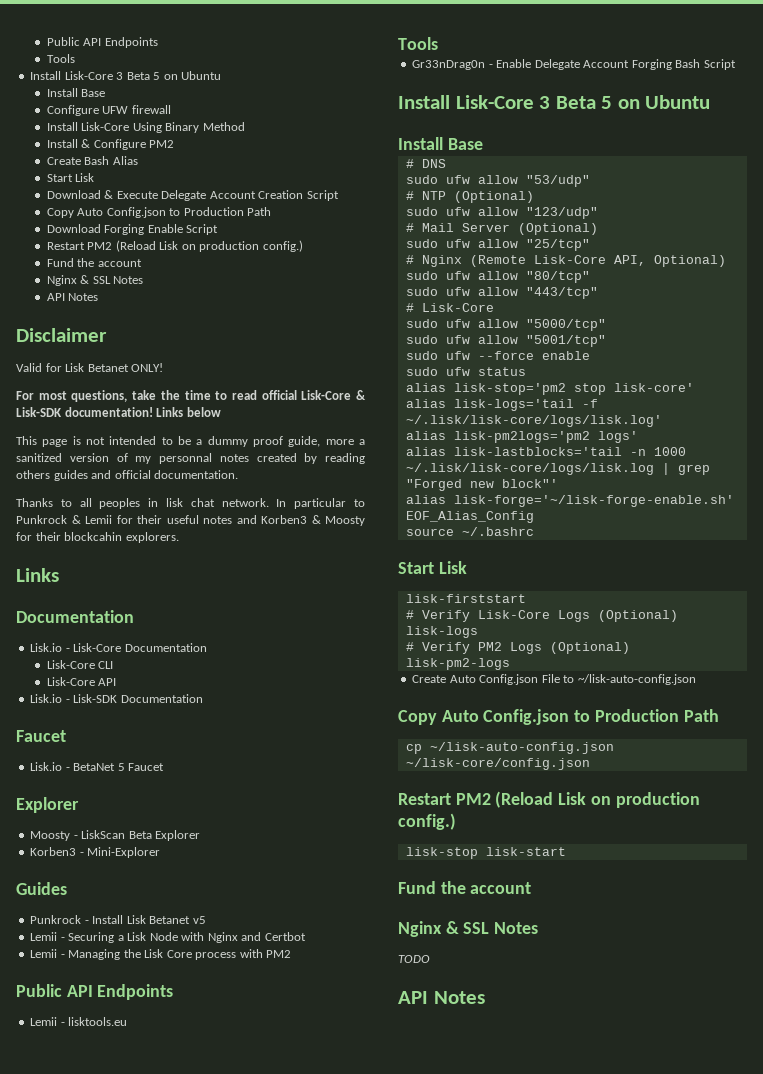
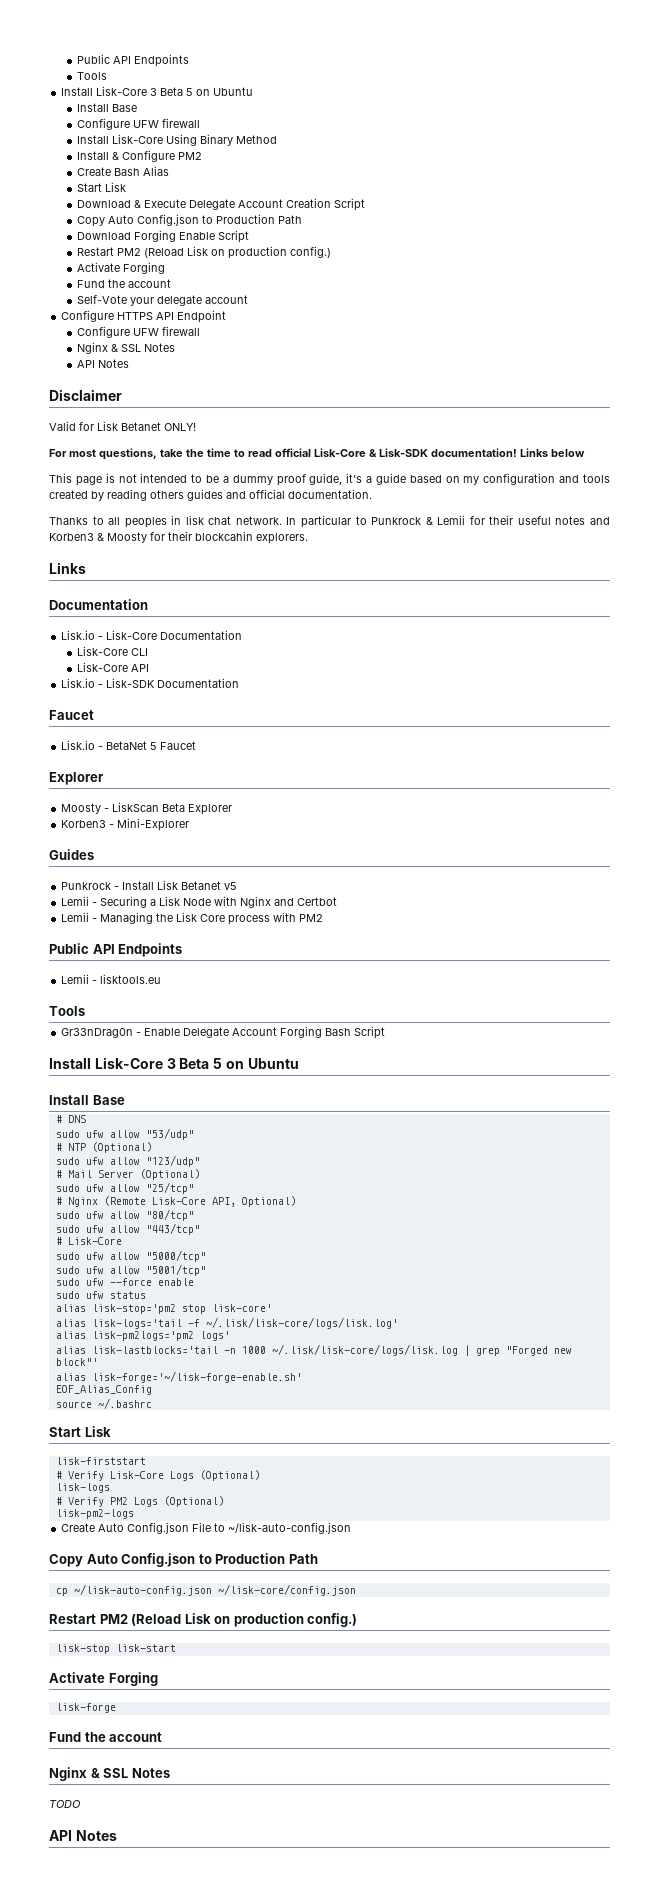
[46,258,142,267] // Fund the account -> [76,262,165,274] [76,279,171,288] [76,295,248,306] [61,310,227,323] [76,326,200,338] // Activate Forging // Fund the account // Self-Vote your delegate account // Configure HTTPS API Endpoint // Configure UFW firewall
[325,439,365,445] [16,453,249,464] more a sanitized version of my personnal notes -> [346,473,611,485] it's a guide based on my configuration and tools
(566, 851) none -> [49,1672,158,1686] [55,1703,116,1713] // Activate Forging // lisk-forge

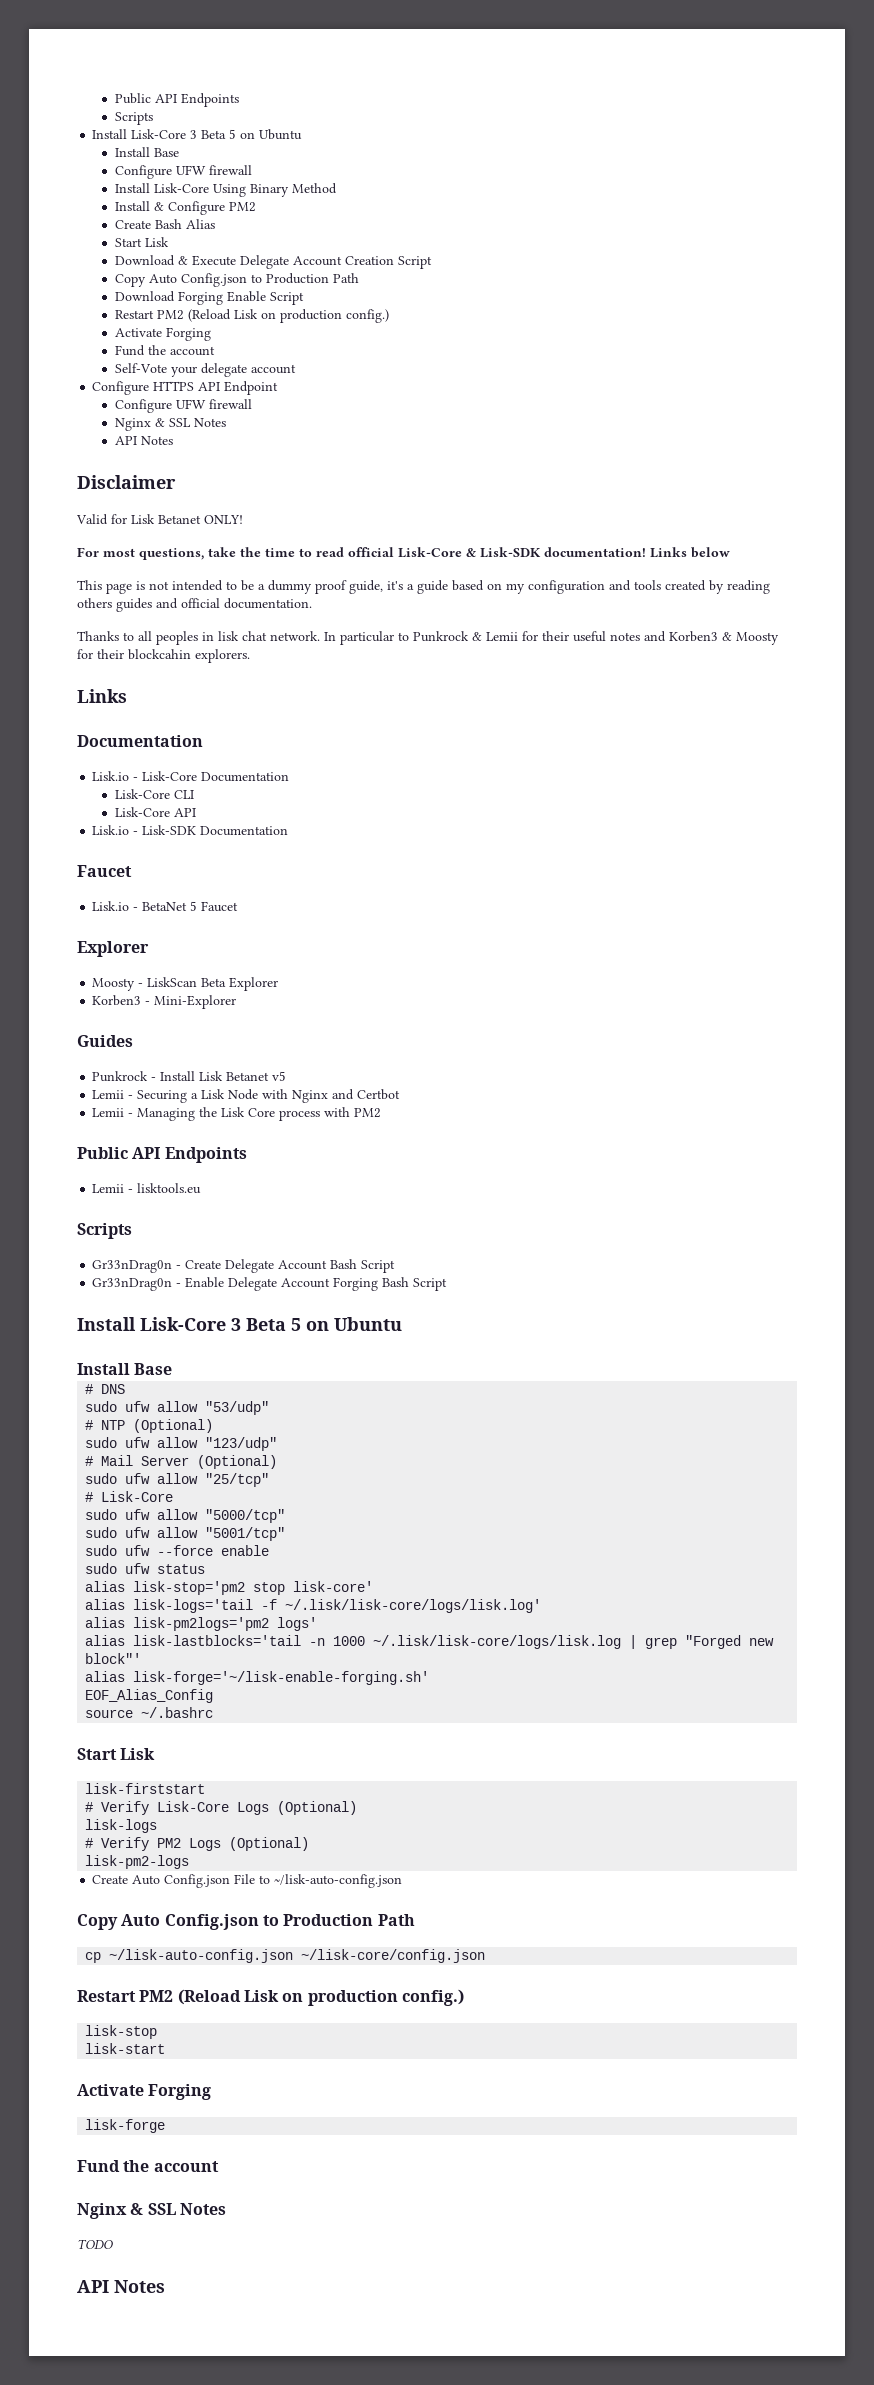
[76,54,189,67] [76,72,107,80] Public API Endpoints // Tools -> [114,93,239,107] [114,112,153,125] Public API Endpoints // Scripts
[49,1006,85,1016] Tools -> [77,1223,132,1239] [92,1259,396,1273] Scripts // Gr33nDrag0n - Create Delegate Account Bash Script
[55,1196,296,1207] [55,1209,194,1221] [55,1223,200,1235] // # Nginx (Remote Lisk-Core API, Optional) // sudo ufw allow "80/tcp" // sudo ufw allow "443/tcp" -> (270, 1480) none
[91,1371,302,1383] lisk-forge='~/lisk-forge-enable.sh' -> [133,1671,430,1685] lisk-forge='~/lisk-enable-forging.sh'
(110, 1649) none -> (158, 2032) //

